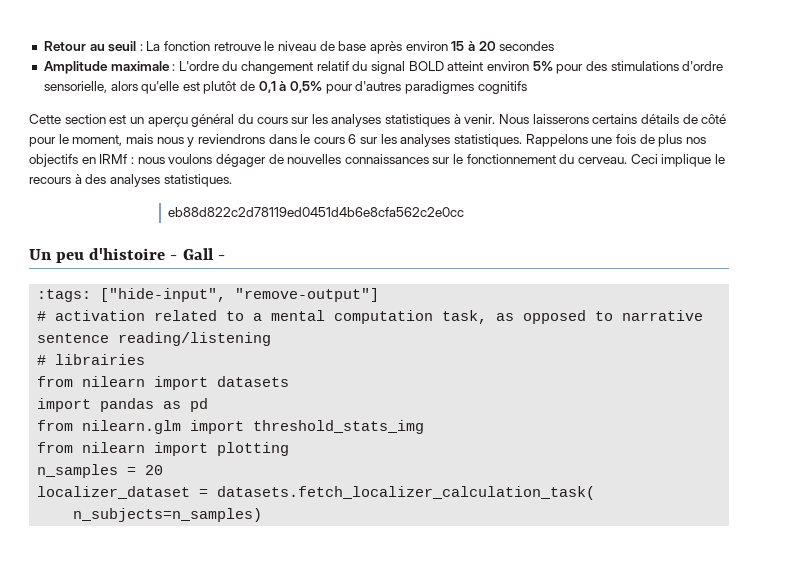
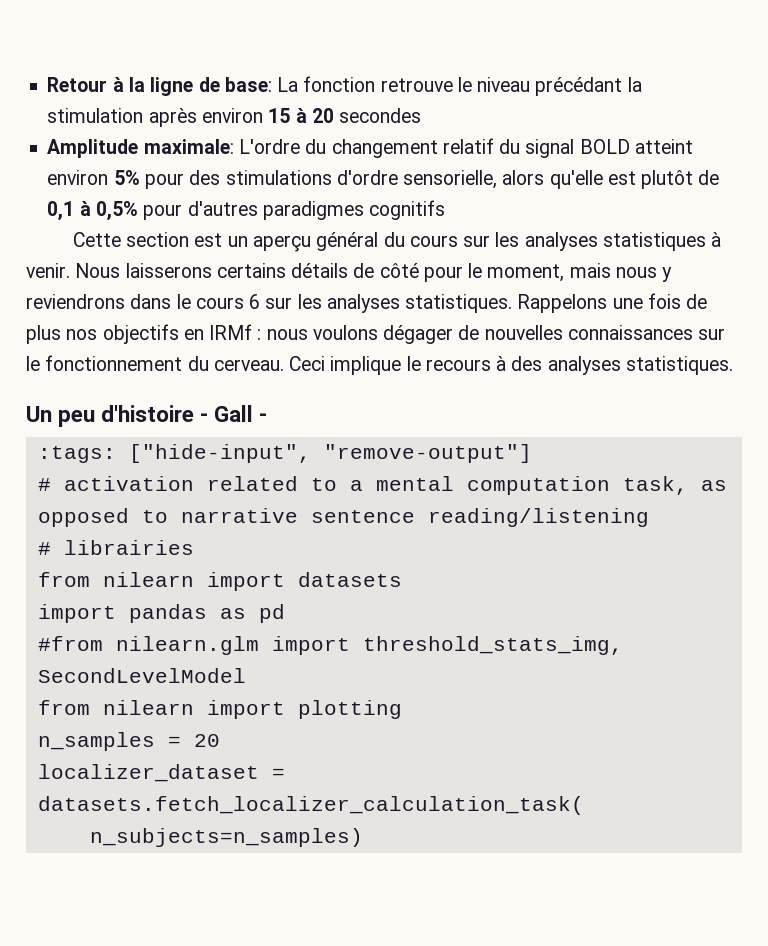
[89,41,143,52] au seuil : -> [112,77,272,96] à la ligne de base:
[319,41,367,51] de base -> [535,77,642,96] [47,108,144,123] précédant la stimulation
[110,61,176,71] maximale : -> [143,139,234,154] maximale:
[168,207,465,217] // eb88d822c2d78119ed0451d4b6e8cfa562c2e0cc -> (733, 365) none
[37,420,74,431] from -> [37,636,103,651] #from
[253,420,425,434] threshold_stats_img -> [362,636,623,655] [37,668,246,683] threshold_stats_img, SecondLevelModel

